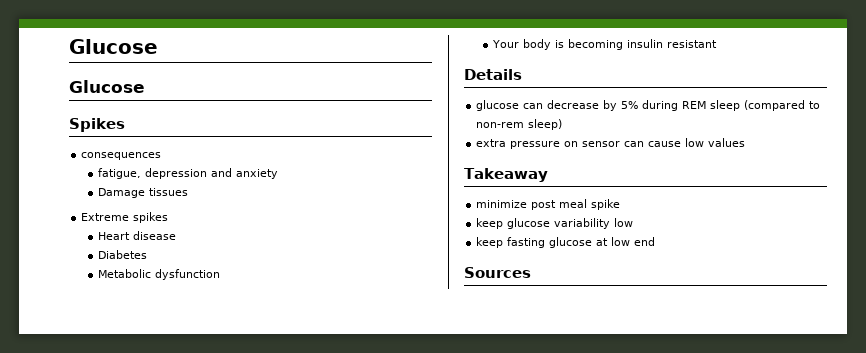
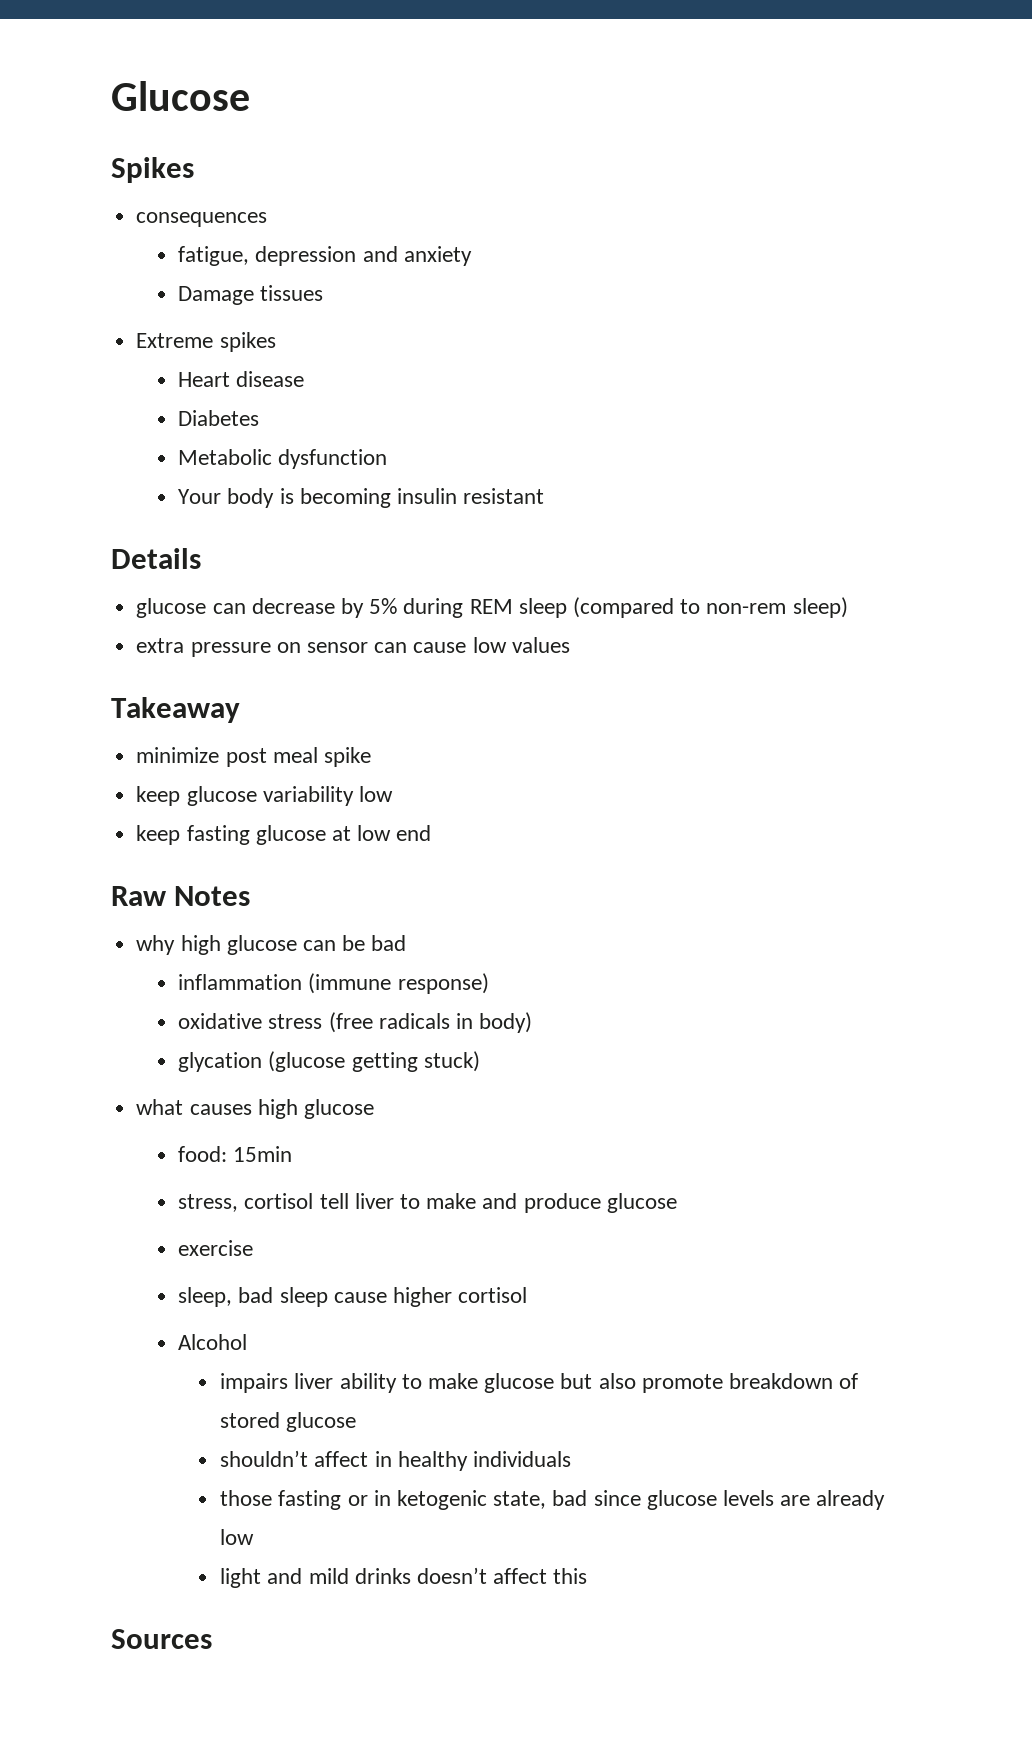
[69,39,158,54] [69,80,145,93] Glucose // Glucose -> [111,81,250,111] Glucose
(656, 241) none -> [111,886,251,906] [136,935,407,955] [178,973,489,994] [178,1012,533,1033] [178,1051,480,1072] [136,1099,374,1119] [178,1146,293,1162] [178,1193,677,1213] [178,1240,254,1256] [178,1287,528,1307] [178,1334,248,1350] [220,1373,859,1393] [220,1412,357,1432] [220,1450,571,1471] [220,1490,886,1510] [220,1529,255,1545] [220,1567,588,1588] // Raw Notes // why high glucose can be bad // inflammation (immune response) // oxidative stress (free radicals in body) // glycation (glucose getting stuck) // what causes high glucose // food: 15min // stress, cortisol tell liver to make and produce glucose // exercise // sleep, bad sleep cause higher cortisol // Alcohol // impairs liver ability to make glucose but also promote breakdown of stored glucose // shouldn’t affect in healthy individuals // those fasting or in ketogenic state, bad since glucose levels are already low // light and mild drinks doesn’t affect this

